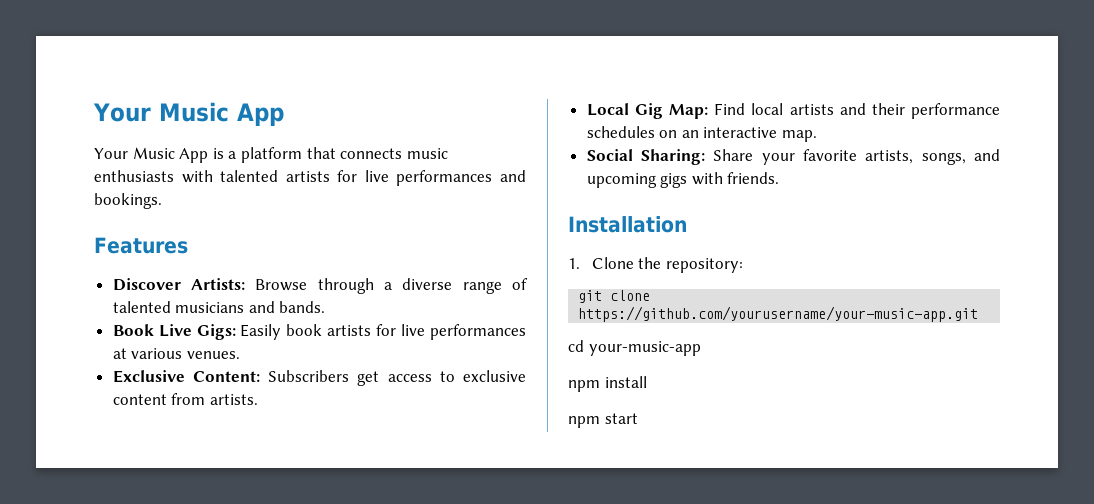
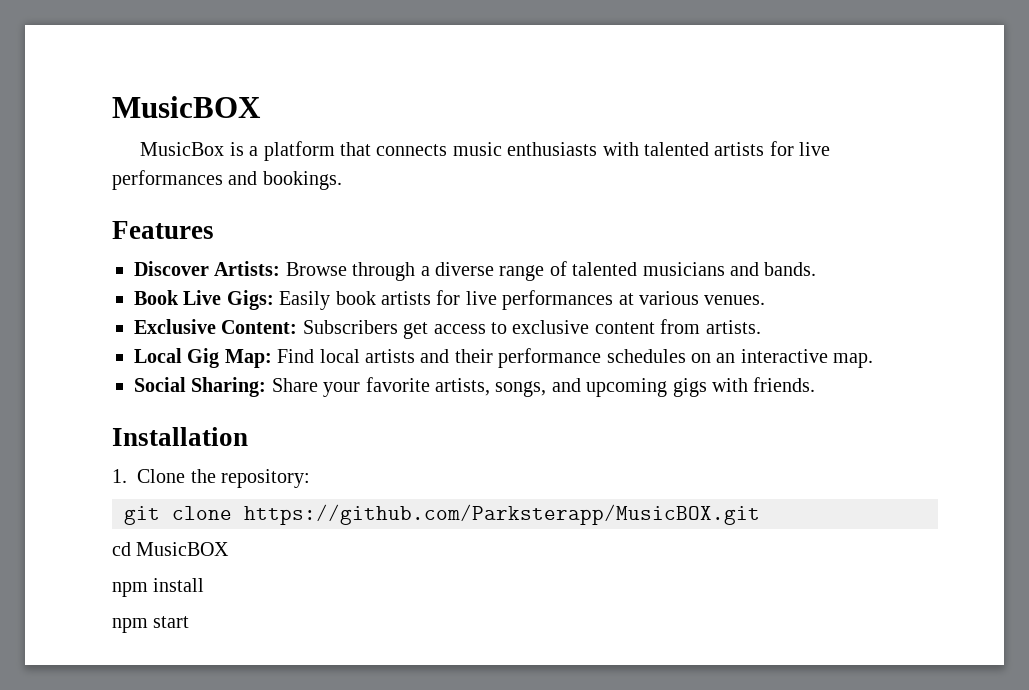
[93,102,284,126] [94,147,209,163] Your Music App // Your Music App -> [112,96,261,118] [140,142,225,156] MusicBOX // MusicBox
[578,306,979,322] https://github.com/yourusername/your-music-app.git -> [244,504,760,525] https://github.com/Parksterapp/MusicBOX.git
[588,341,701,356] your-music-app -> [136,542,230,556] MusicBOX

